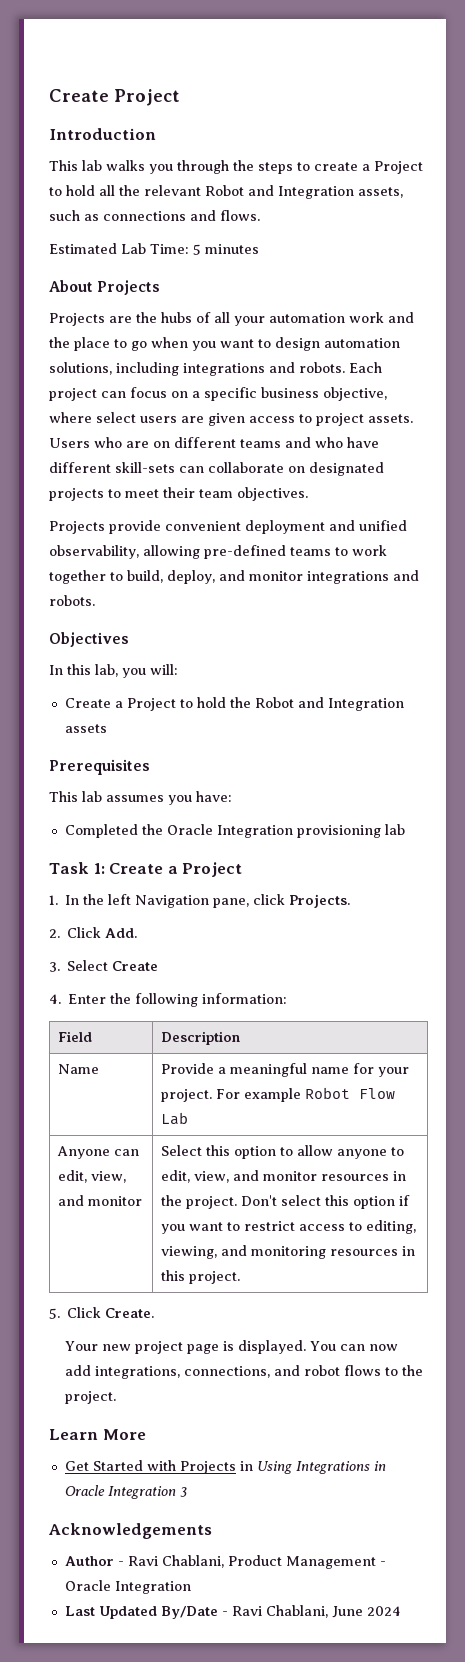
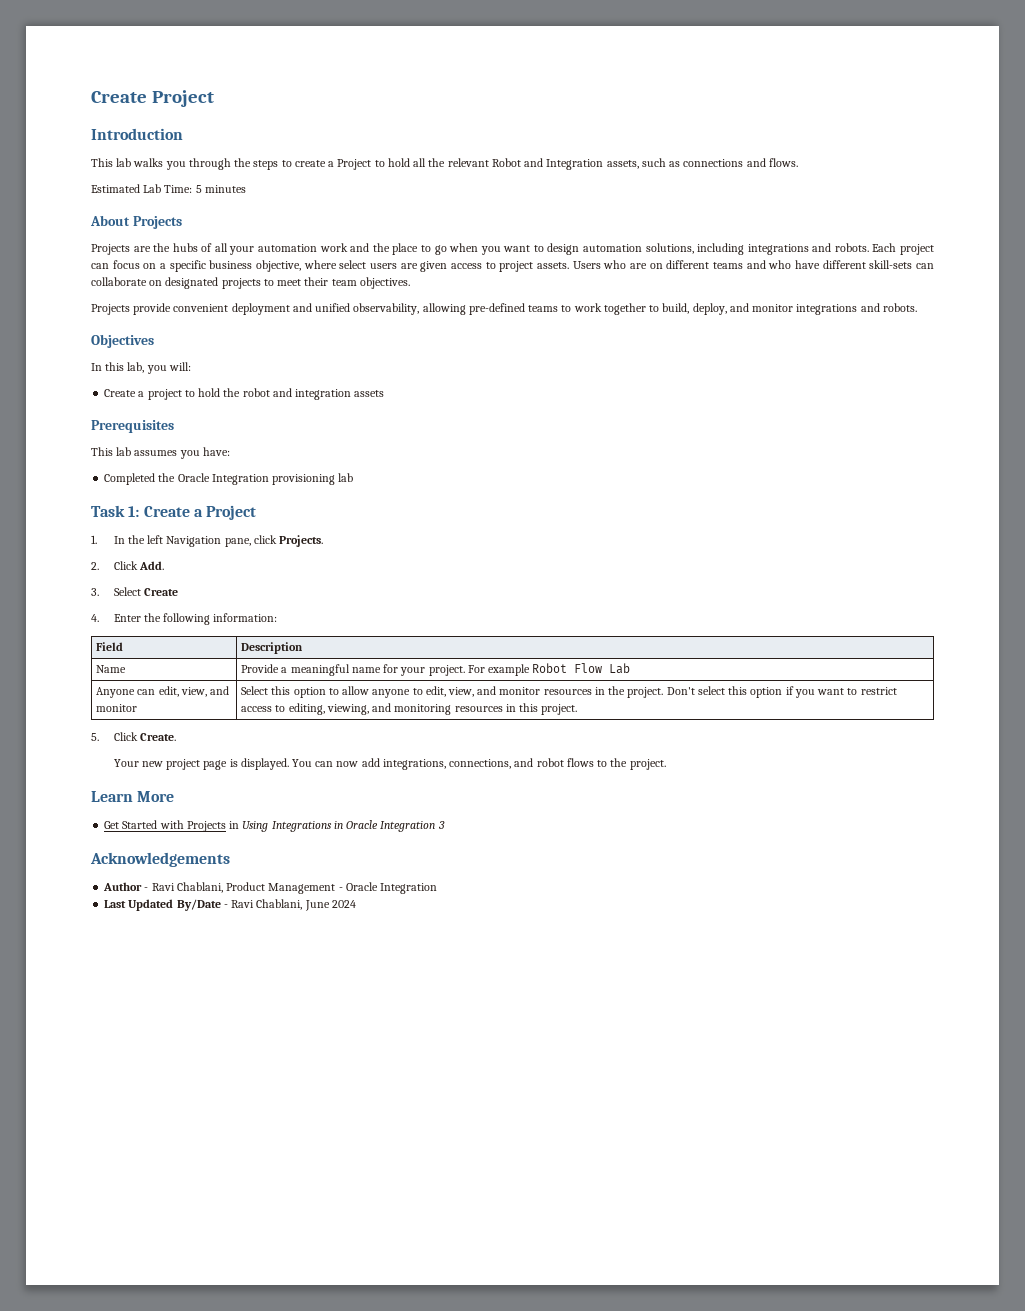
[126,698,176,711] Project -> [147,389,182,400] project
[254,697,404,711] Robot and Integration -> [242,388,352,400] robot and integration

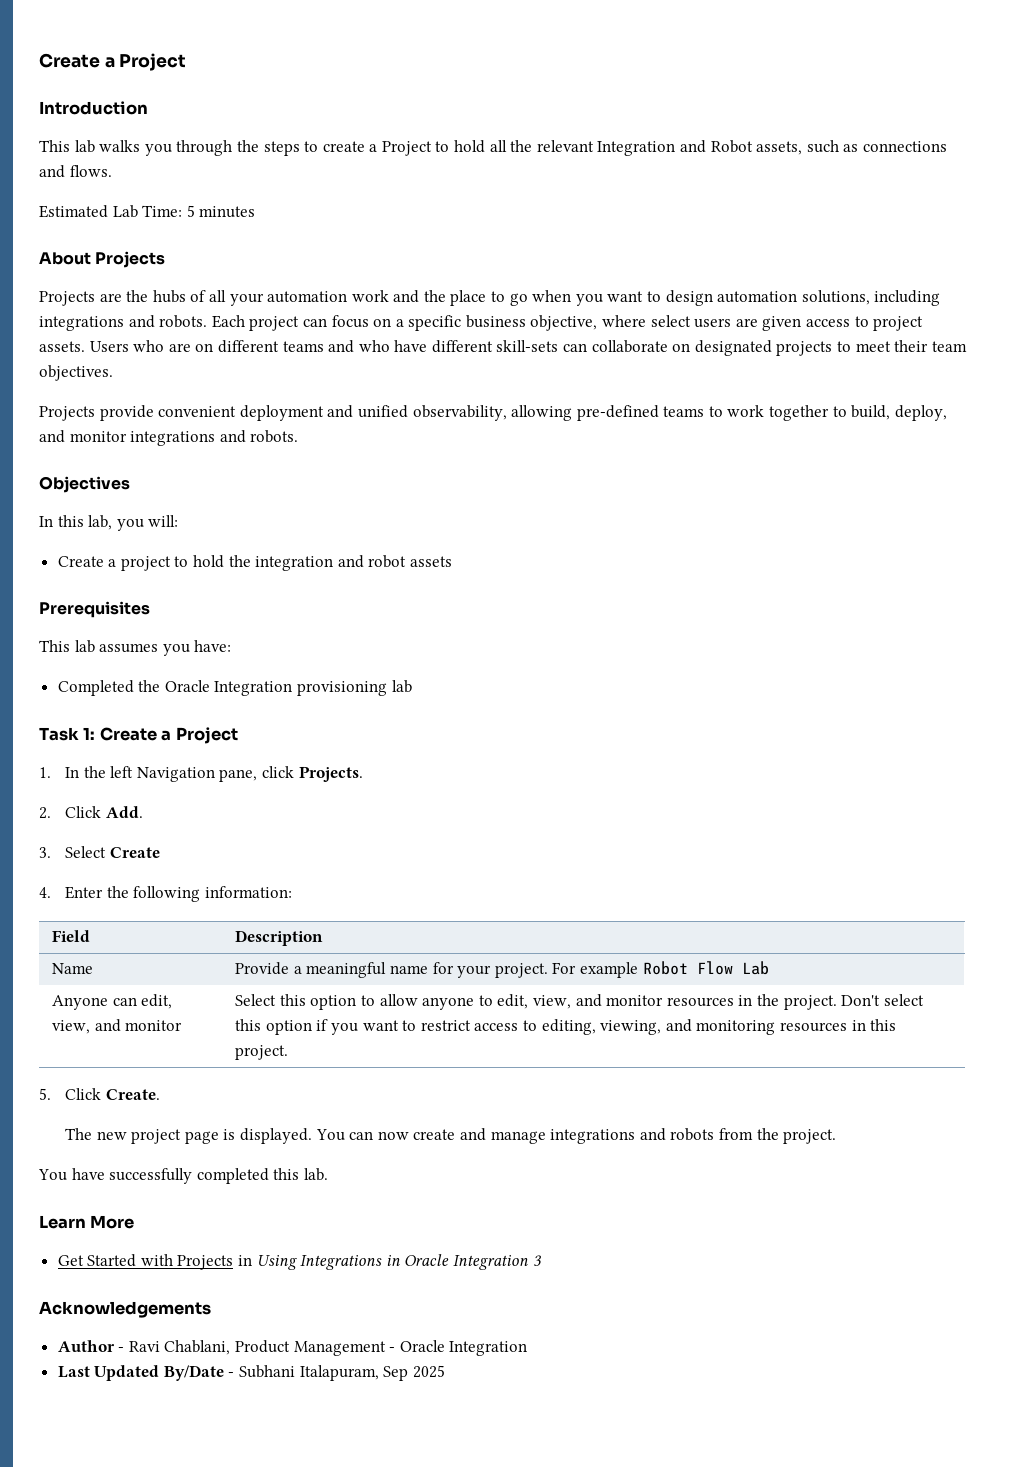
[91,91,147,103] Create -> [39,53,115,68] Create a
[491,158,604,170] Robot and Integration -> [597,140,753,156] Integration and Robot
[242,388,352,400] robot and integration -> [255,555,407,571] integration and robot
[113,759,139,767] Your -> [65,1128,93,1140] The
[361,758,666,770] add integrations, connections, and robot flows to the project. -> [413,1128,837,1144] [38,1168,328,1184] create and manage integrations and robots from the project. // You have successfully completed this lab.
[231,899,356,911] Ravi Chablani, June 2024 -> [239,1365,445,1381] Subhani Italapuram, Sep 2025

